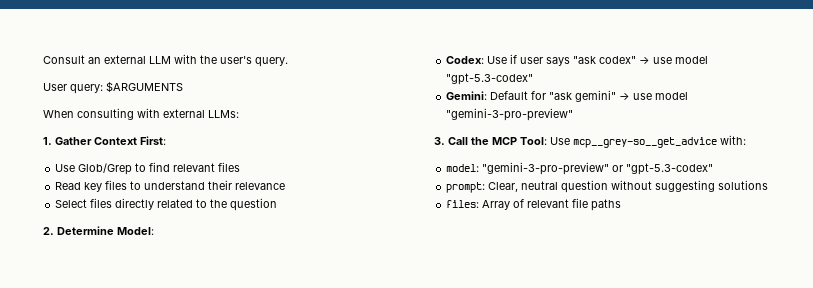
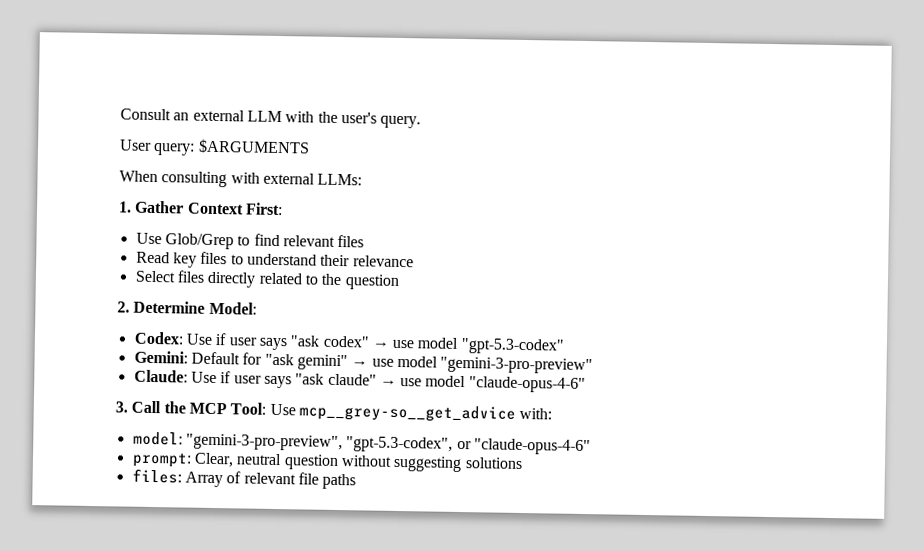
(574, 114) none -> [133,369,586,394] // Claude: Use if user says "ask claude" → use model "claude-opus-4-6"
[482,162,714,175] "gemini-3-pro-preview" or "gpt-5.3-codex" -> [185,433,591,456] "gemini-3-pro-preview", "gpt-5.3-codex", or "claude-opus-4-6"

